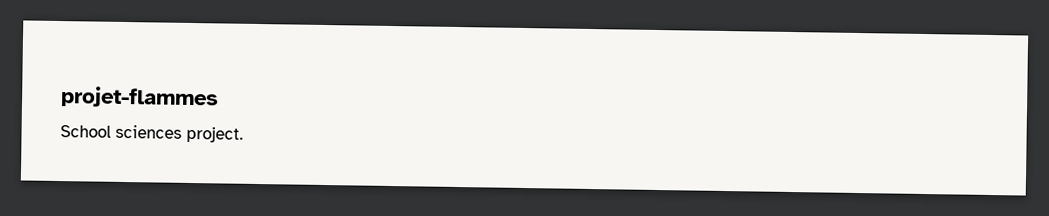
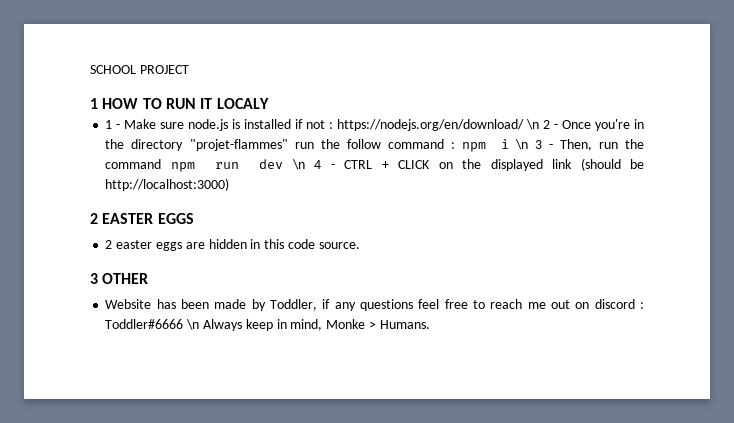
[60,86,219,109] [60,124,243,143] projet-flammes // School sciences project. -> [90,65,189,74] [90,98,269,109] [105,119,645,131] [105,139,644,152] [105,158,644,172] [105,178,230,191] [90,213,194,224] [105,239,360,251] [90,273,149,284] [105,299,644,311] [105,319,430,331] SCHOOL PROJECT // 1 HOW TO RUN IT LOCALY // 1 - Make sure node.js is installed if not : https://nodejs.org/en/download/ \n 2 - Once you're in the directory "projet-flammes" run the follow command : npm i \n 3 - Then, run the command npm run dev \n 4 - CTRL + CLICK on the displayed link (should be http://localhost:3000) // 2 EASTER EGGS // 2 easter eggs are hidden in this code source. // 3 OTHER // Website has been made by Toddler, if any questions feel free to reach me out on discord : Toddler#6666 \n Always keep in mind, Monke > Humans.

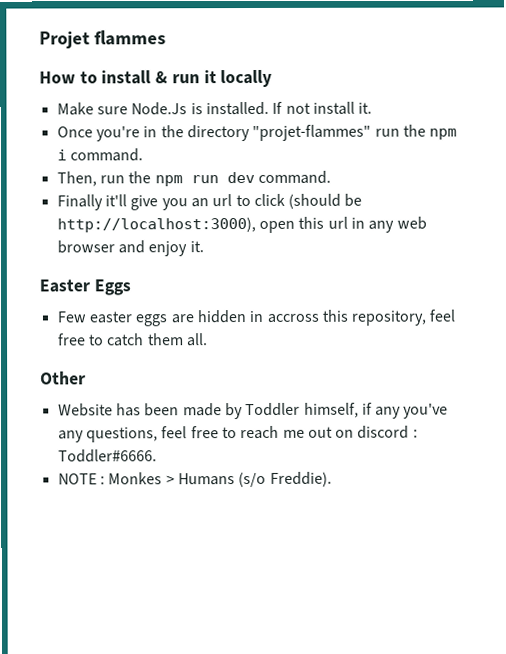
[90,65,189,74] [90,98,269,109] [105,119,559,131] SCHOOL PROJECT // 1 HOW TO RUN IT LOCALY // 1 - Make sure node.js is installed if not : https://nodejs.org/en/download/ \n 2 - -> [39,30,166,49] [39,69,273,88] [56,101,373,116] Projet flammes // How to install & run it locally // Make sure Node.Js is installed. If not install it. //
[346,139,553,152] follow command : npm i \n 3 - -> [429,128,458,140] [56,148,143,162] npm i command. //
[105,159,162,169] command -> (152, 177) none
[291,158,644,171] [105,178,230,191] [90,213,194,224] [105,240,113,249] \n 4 - CTRL + CLICK on the displayed link (should be http://localhost:3000) // 2 EASTER EGGS // 2 -> [257,170,331,184] [56,193,363,211] [56,216,427,233] [56,240,204,257] [39,279,131,296] [56,311,86,323] command. // Finally it'll give you an url to click (should be http://localhost:3000), open this url in any web browser and enjoy it. // Easter Eggs // Few
[264,239,360,249] [90,273,149,284] this code source. // 3 OTHER -> [266,309,456,326] [57,333,208,347] [40,371,86,385] accross this repository, feel free to catch them all. // Other
[270,299,414,311] Toddler, if any questions -> [245,402,449,419] [57,427,158,443] Toddler himself, if any you've any questions,
[105,319,430,331] Toddler#6666 \n Always keep in mind, Monke > Humans. -> [57,449,157,463] [57,471,332,488] Toddler#6666. // NOTE : Monkes > Humans (s/o Freddie).

